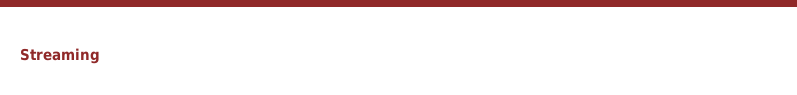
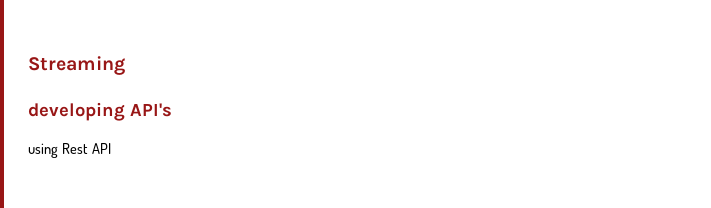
(100, 56) none -> [28,102,172,121] [28,143,111,158] // developing API's // using Rest API

